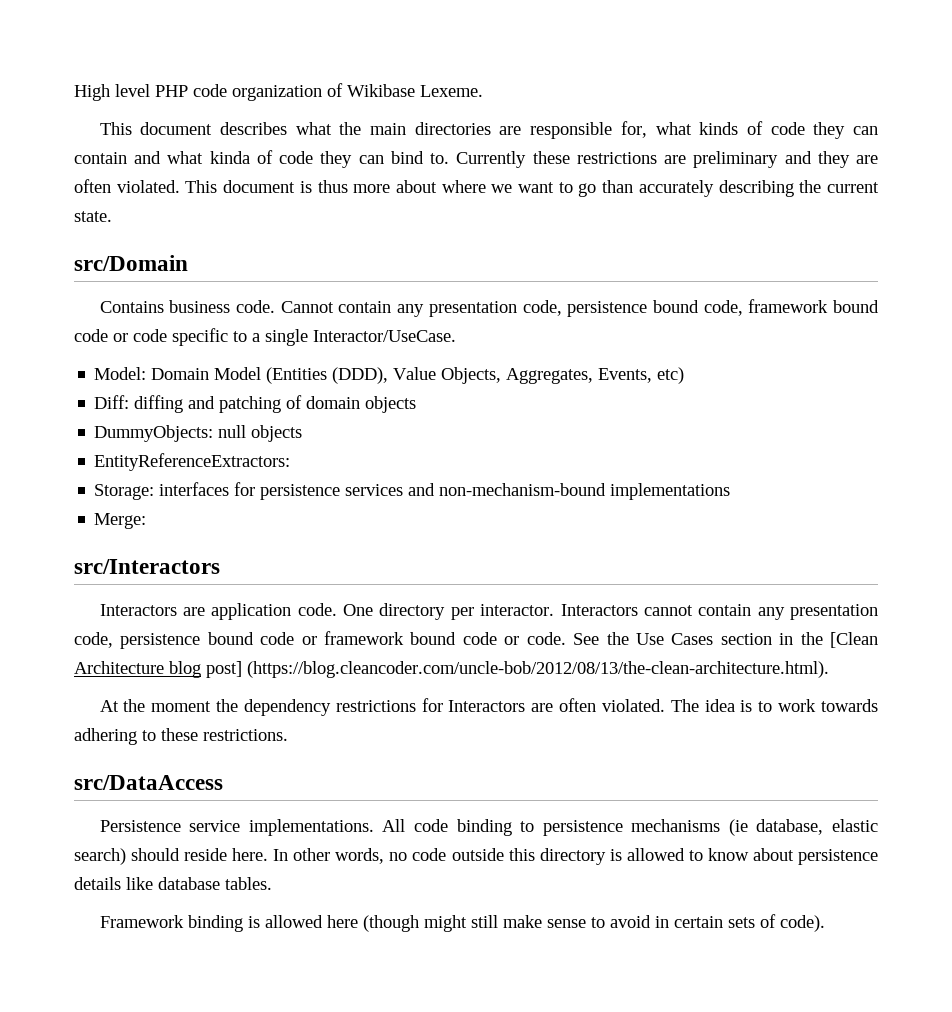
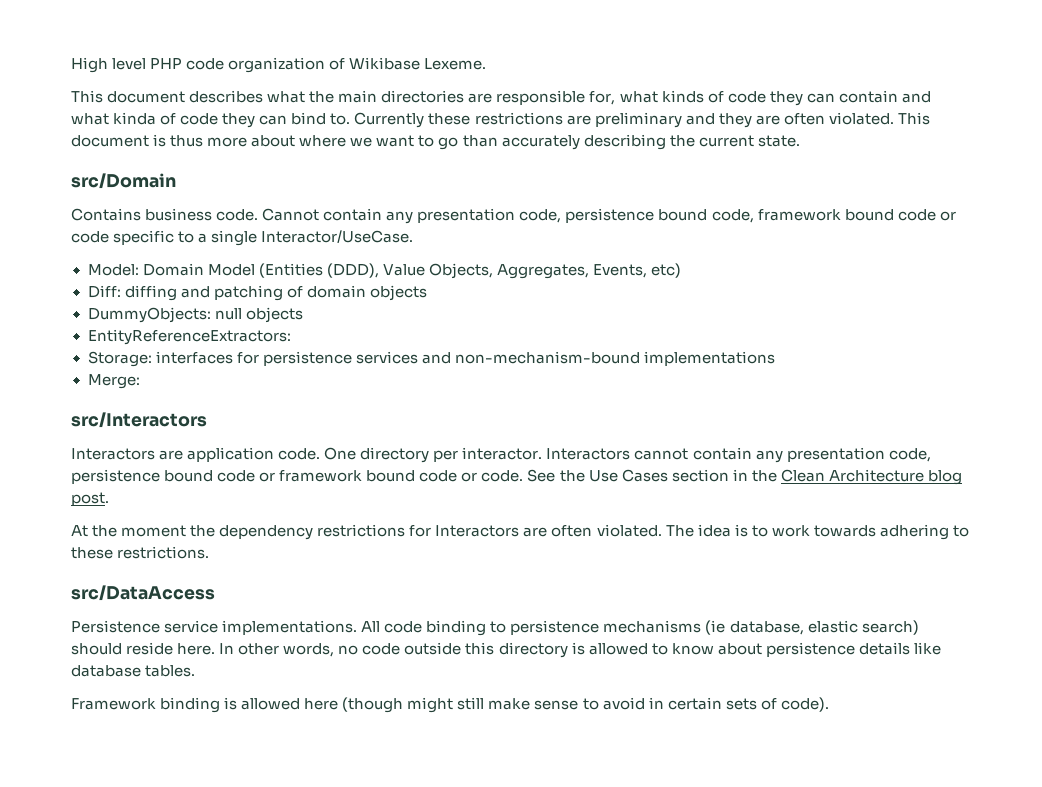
[829,632,878,648] [Clean -> [780,469,825,482] Clean
[206,661,829,678] post] (https://blog.cleancoder.com/uncle-bob/2012/08/13/the-clean-architecture.html). -> [71,492,109,506] post.

